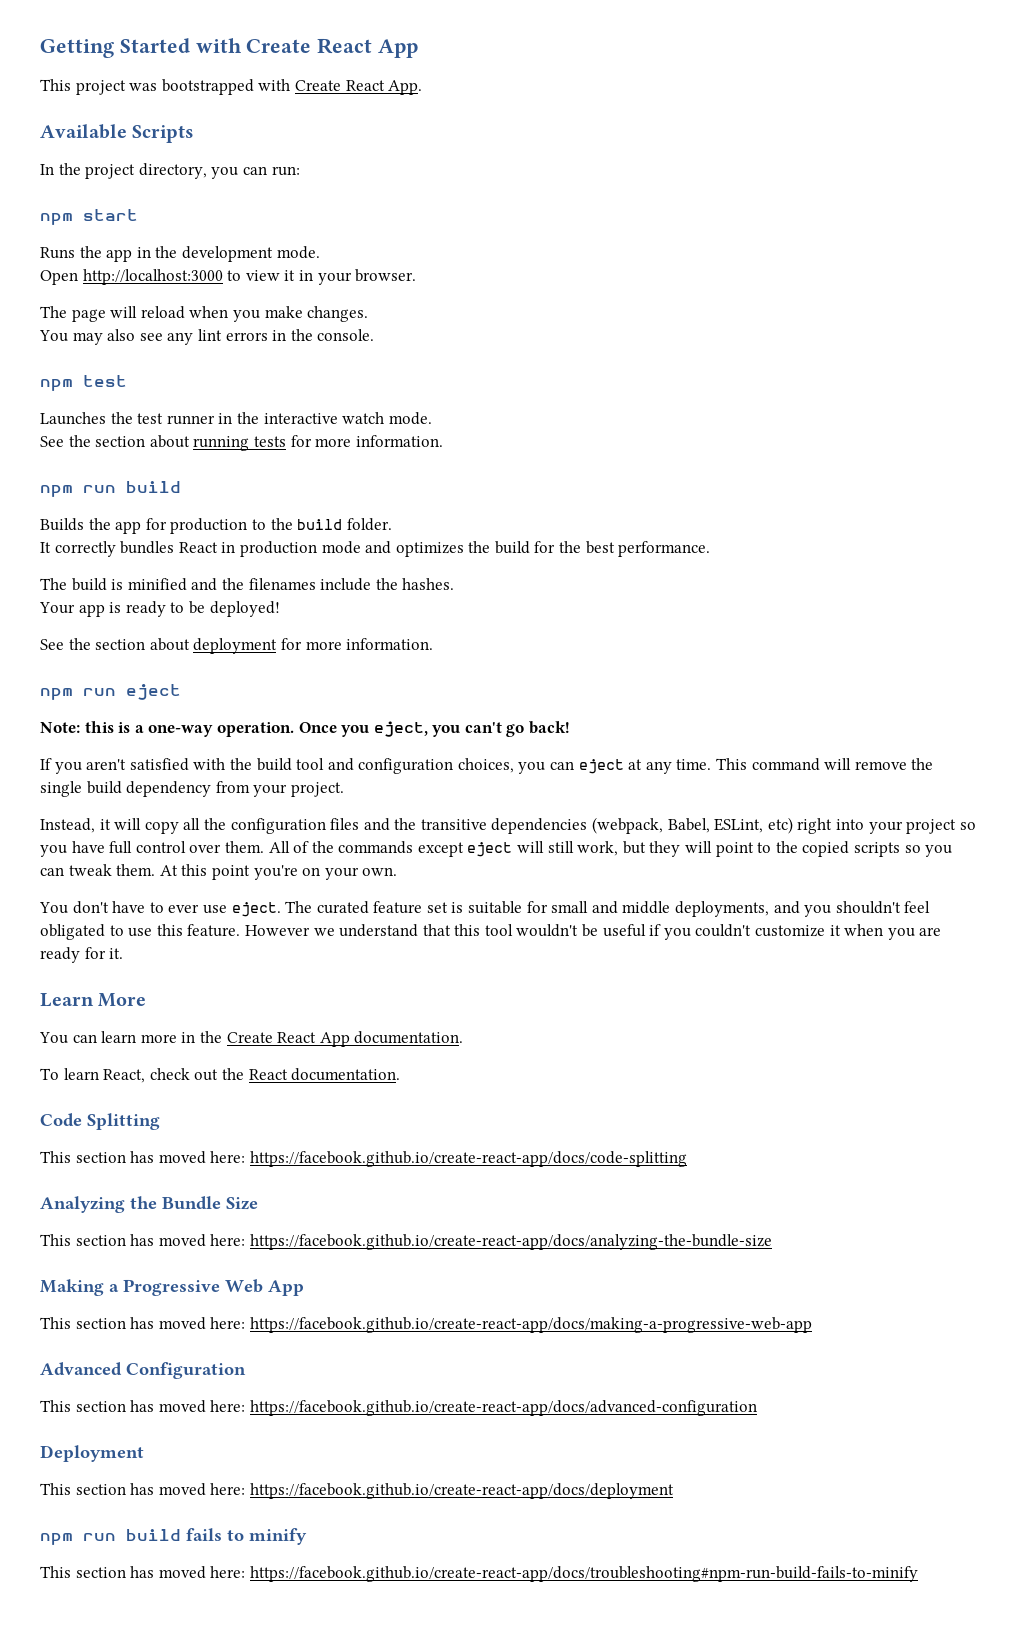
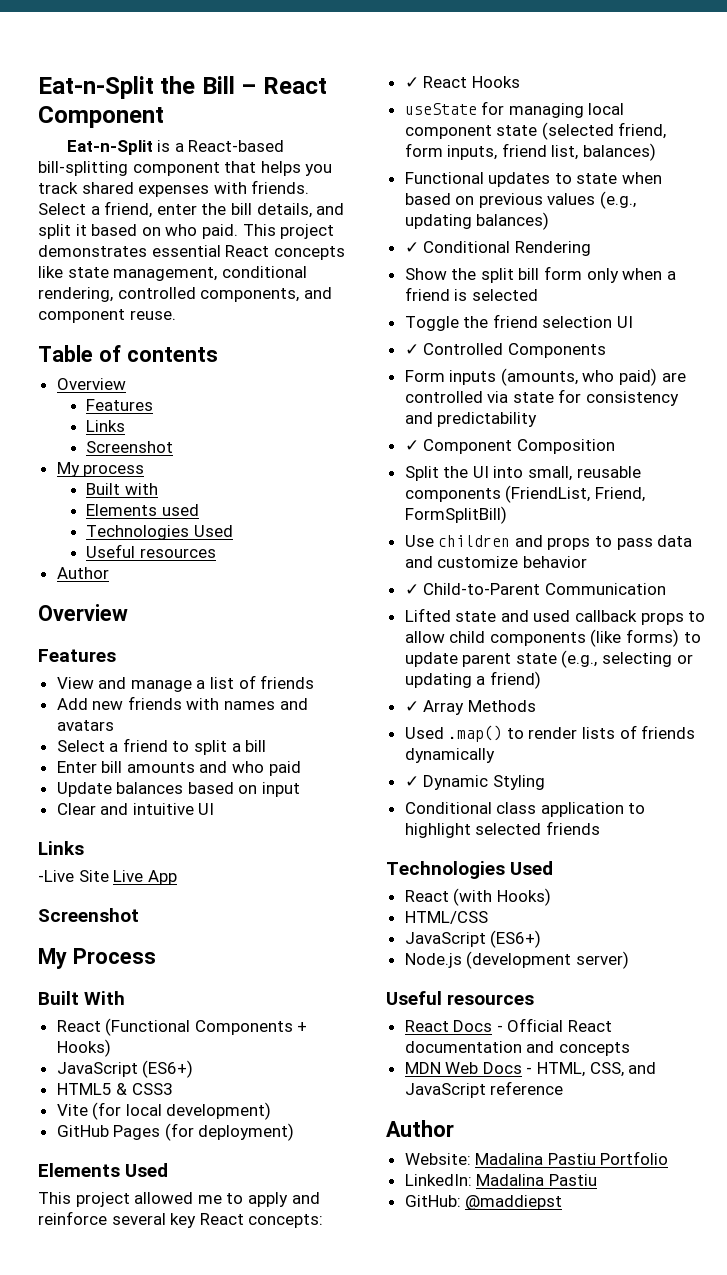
[40,38,419,58] [40,79,423,95] [40,124,195,143] [40,163,300,179] [40,209,138,225] [40,246,320,262] [40,269,417,285] [40,306,369,322] [39,329,375,345] [40,375,127,391] [40,412,432,425] [40,435,443,451] [40,481,181,497] [40,518,392,534] [40,541,711,557] [40,578,455,591] [39,601,280,617] [40,638,434,654] [40,684,181,700] [40,721,571,737] [40,758,934,774] [40,781,344,797] [40,817,976,834] [40,841,953,857] [40,864,398,880] [39,901,931,917] [40,924,942,940] [40,947,124,963] [40,993,147,1007] [39,1031,464,1047] [40,1068,401,1083] [40,1113,160,1130] [40,1151,687,1167] [40,1196,258,1213] [40,1234,772,1250] [40,1279,304,1296] [40,1317,812,1333] [40,1362,246,1379] [40,1400,757,1416] [40,1445,144,1462] [40,1483,674,1499] [40,1528,307,1545] [40,1566,918,1582] Getting Started with Create React App // This project was bootstrapped with Create React App. // Available Scripts // In the project directory, you can run: // npm start // Runs the app in the development mode. // Open http://localhost:3000 to view it in your browser. // The page will reload when you make changes. // You may also see any lint errors in the console. // npm test // Launches the test runner in the interactive watch mode. // See the section about running tests for more information. // npm run build // Builds the app for production to the build folder. // It correctly bundles React in production mode and optimizes the build for the best performance. // The build is minified and the filenames include the hashes. // Your app is ready to be deployed! // See the section about deployment for more information. // npm run eject // Note: this is a one-way operation. Once you eject, you can't go back! // If you aren't satisfied with the build tool and configuration choices, you can eject at any time. This command will remove the single build dependency from your project. // Instead, it will copy all the configuration files and the transitive dependencies (webpack, Babel, ESLint, etc) right into your project so you have full control over them. All of the commands except eject will still work, but they will point to the copied scripts so you can tweak them. At this point you're on your own. // You don't have to ever use eject. The curated feature set is suitable for small and middle deployments, and you shouldn't feel obligated to use this feature. However we understand that this tool wouldn't be useful if you couldn't customize it when you are ready for it. // Learn More // You can learn more in the Create React App documentation. // To learn React, check out the React documentation. // Code Splitting // This section has moved here: https://facebook.github.io/create-react-app/docs/code-splitting // Analyzing the Bundle Size // This section has moved here: https://facebook.github.io/create-react-app/docs/analyzing-the-bundle-size // Making a Progressive Web App // This section has moved here: https://facebook.github.io/create-react-app/docs/making-a-progressive-web-app // Advanced Configuration // This section has moved here: https://facebook.github.io/create-react-app/docs/advanced-configuration // Deployment // This section has moved here: https://facebook.github.io/create-react-app/docs/deployment // npm run build fails to minify // This section has moved here: https://facebook.github.io/create-react-app/docs/troubleshooting#npm-run-build-fails-to-minify -> [38,76,327,99] [38,106,164,128] [66,140,285,155] [38,161,333,176] [38,180,310,197] [38,201,345,218] [38,224,335,239] [38,245,345,260] [38,266,307,281] [38,287,332,302] [38,309,176,323] [38,345,218,362] [56,378,126,390] [86,399,154,411] [86,420,126,432] [86,441,174,453] [56,462,145,477] [86,483,159,495] [86,504,200,516] [86,525,234,540] [86,544,217,558] [56,567,109,579] [38,604,128,621] [38,649,116,662] [56,675,315,692] [56,696,308,710] [56,720,114,731] [56,738,267,755] [56,761,301,776] [56,782,301,797] [56,803,215,815] [38,841,84,855] [38,870,177,885] [38,908,139,922] [38,948,156,969] [38,991,126,1005] [56,1018,308,1036] [56,1039,111,1057] [56,1060,194,1078] [56,1083,173,1095] [56,1102,272,1120] [56,1123,295,1141] [38,1163,169,1177] [38,1192,320,1207] [38,1211,324,1228] [404,76,520,88] [404,101,625,118] [404,122,667,140] [404,143,657,161] [404,172,663,187] [404,191,637,209] [404,212,550,230] [404,241,591,256] [404,266,676,283] [404,287,538,301] [404,314,634,331] [404,343,606,358] [404,368,686,386] [404,389,680,406] [404,412,538,427] [404,439,615,454] [404,466,641,481] [404,485,645,503] [404,506,507,524] [404,535,693,550] [404,556,587,568] [404,583,666,595] [404,608,706,625] [404,629,701,647] [404,650,693,668] [404,671,541,689] [404,700,536,715] [404,725,696,742] [404,748,495,763] [404,775,545,790] [404,802,646,817] [404,821,600,838] [386,861,554,879] [404,888,551,906] [404,911,488,924] [404,930,542,948] [404,951,629,969] [386,991,535,1005] [404,1018,613,1032] [404,1041,630,1056] [404,1062,657,1077] [404,1081,564,1098] [386,1120,454,1137] [404,1151,669,1165] [404,1174,597,1186] [404,1195,563,1210] Eat-n-Split the Bill – React Component // Eat-n-Split is a React-based bill-splitting component that helps you track shared expenses with friends. Select a friend, enter the bill details, and split it based on who paid. This project demonstrates essential React concepts like state management, conditional rendering, controlled components, and component reuse. // Table of contents // Overview // Features // Links // Screenshot // My process // Built with // Elements used // Technologies Used // Useful resources // Author // Overview // Features // View and manage a list of friends // Add new friends with names and avatars // Select a friend to split a bill // Enter bill amounts and who paid // Update balances based on input // Clear and intuitive UI // Links // -Live Site Live App // Screenshot // My Process // Built With // React (Functional Components + Hooks) // JavaScript (ES6+) // HTML5 & CSS3 // Vite (for local development) // GitHub Pages (for deployment) // Elements Used // This project allowed me to apply and reinforce several key React concepts: // ✓ React Hooks // useState for managing local component state (selected friend, form inputs, friend list, balances) // Functional updates to state when based on previous values (e.g., updating balances) // ✓ Conditional Rendering // Show the split bill form only when a friend is selected // Toggle the friend selection UI // ✓ Controlled Components // Form inputs (amounts, who paid) are controlled via state for consistency and predictability // ✓ Component Composition // Split the UI into small, reusable components (FriendList, Friend, FormSplitBill) // Use children and props to pass data and customize behavior // ✓ Child-to-Parent Communication // Lifted state and used callback props to allow child components (like forms) to update parent state (e.g., selecting or updating a friend) // ✓ Array Methods // Used .map() to render lists of friends dynamically // ✓ Dynamic Styling // Conditional class application to highlight selected friends // Technologies Used // React (with Hooks) // HTML/CSS // JavaScript (ES6+) // Node.js (development server) // Useful resources // React Docs - Official React documentation and concepts // MDN Web Docs - HTML, CSS, and JavaScript reference // Author // Website: Madalina Pastiu Portfolio // LinkedIn: Madalina Pastiu // GitHub: @maddiepst

